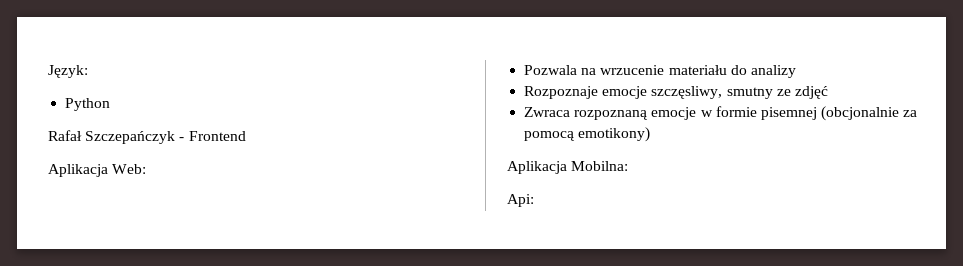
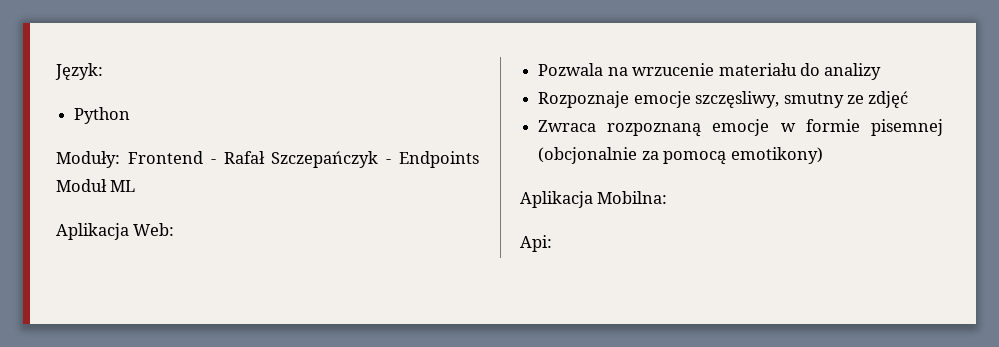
[48,130,246,144] Rafał Szczepańczyk - Frontend -> [56,151,479,168] [56,179,136,192] Moduły: Frontend - Rafał Szczepańczyk - Endpoints Moduł ML

